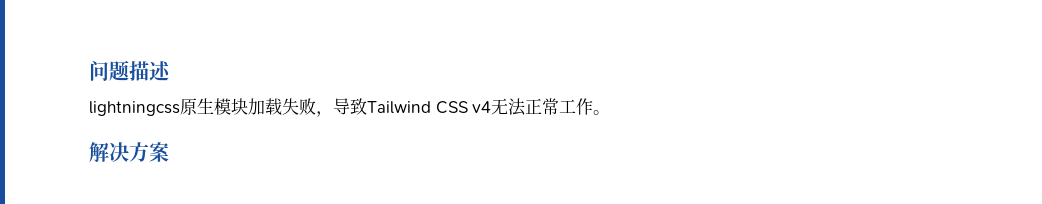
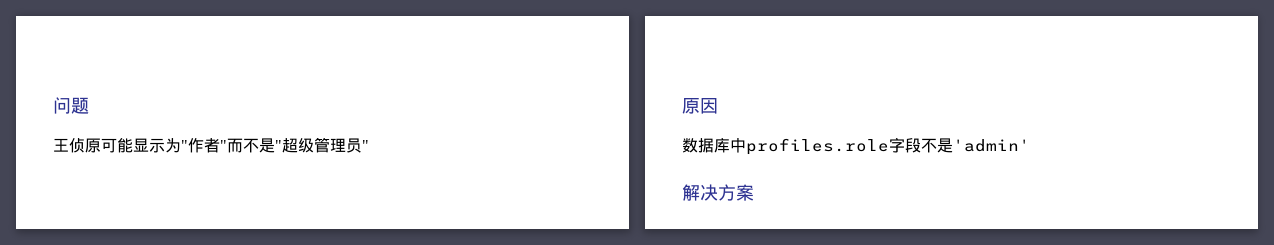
[129,61,171,81] [89,98,611,117] 描述 // lightningcss原生模块加载失败，导致Tailwind CSS v4无法正常工作。 -> [53,137,369,153] [682,98,718,114] [682,137,1030,155] // 王侦原可能显示为"作者"而不是"超级管理员" // 原因 // 数据库中profiles.role字段不是'admin'

